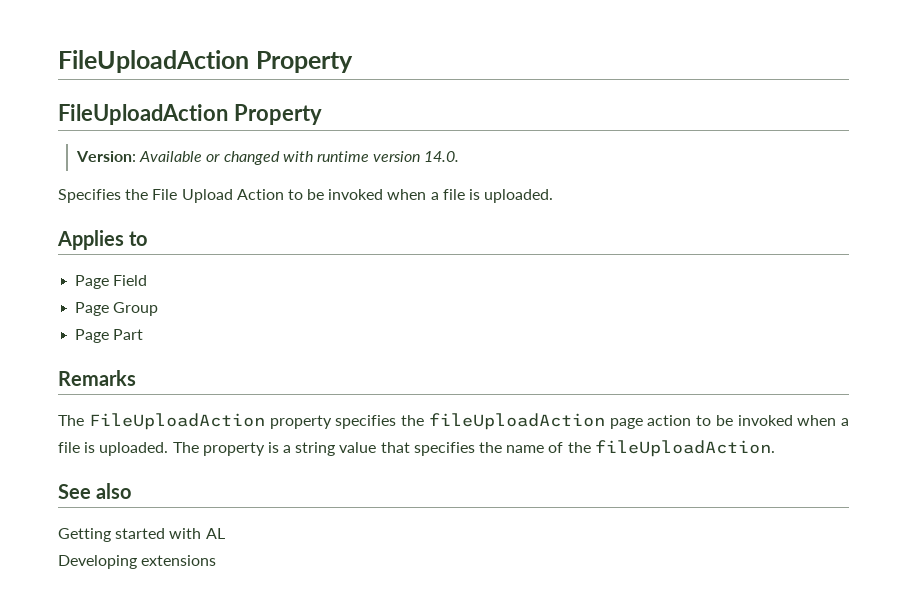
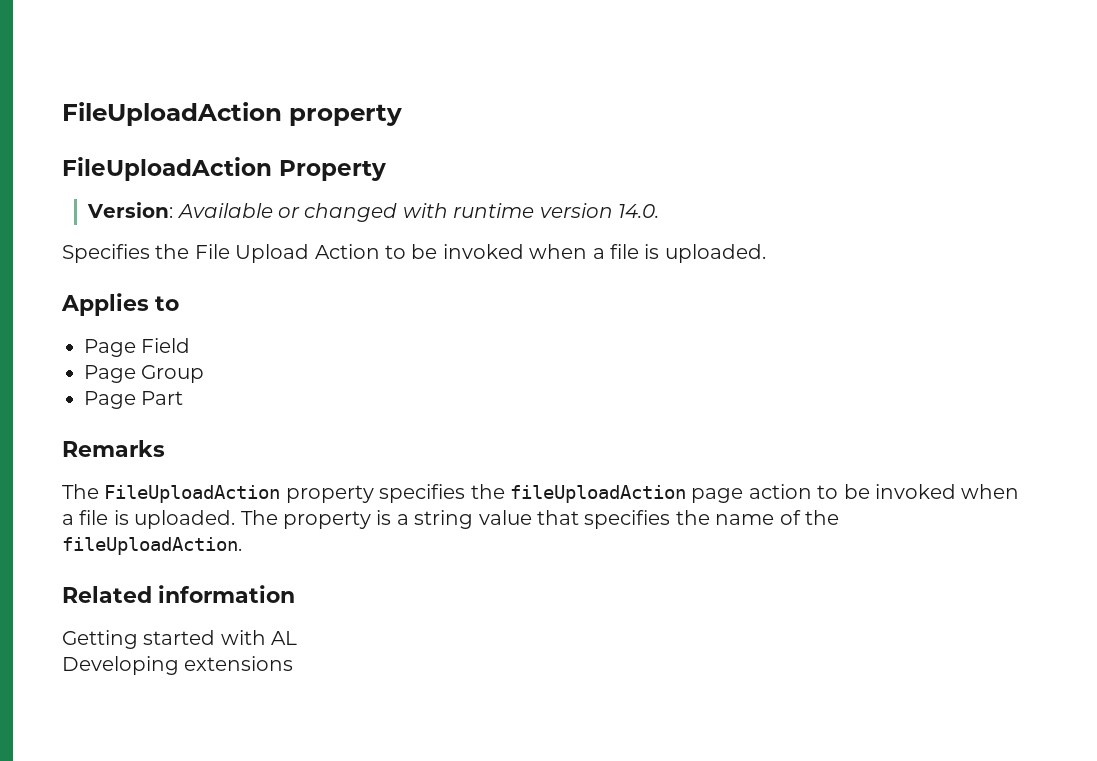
[58,50,353,73] FileUploadAction Property -> [62,102,402,126] FileUploadAction property
[58,483,132,499] See also -> [62,585,295,603] Related information

